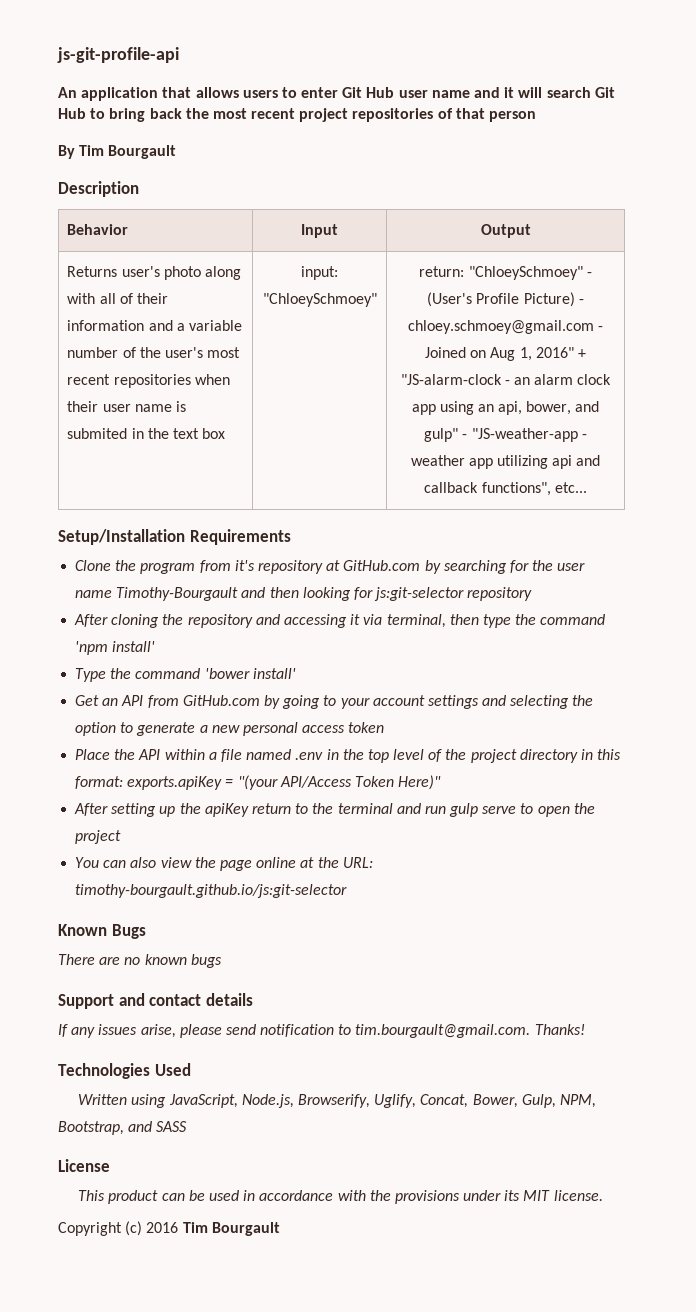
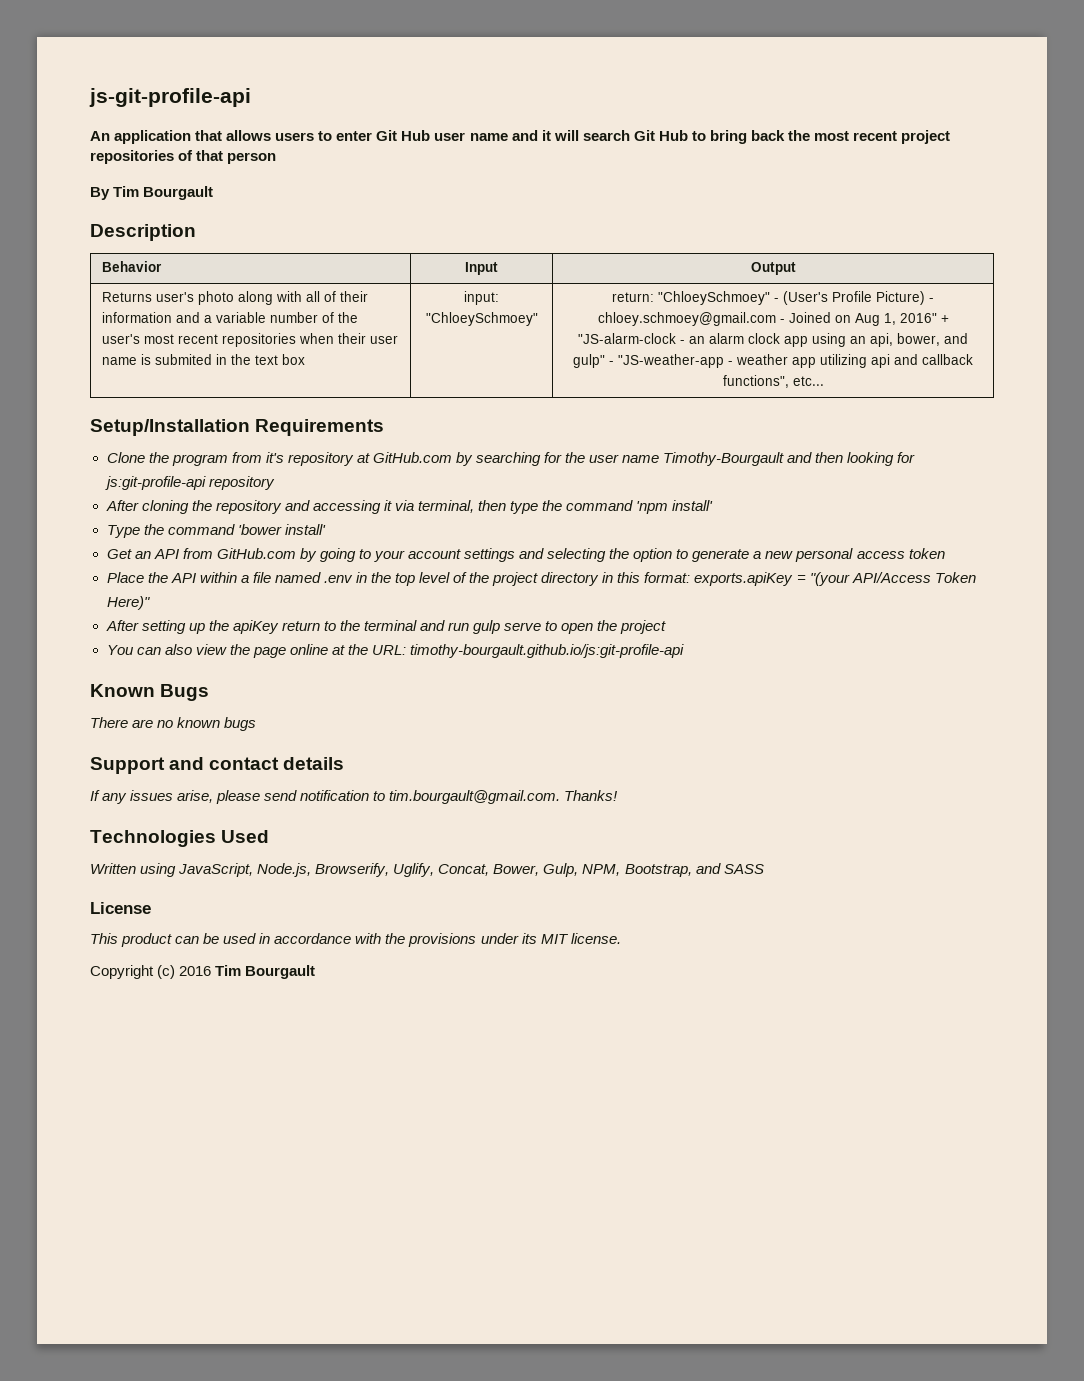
[374,587,465,601] js:git-selector -> [104,476,206,490] js:git-profile-api
[75,884,348,898] timothy-bourgault.github.io/js:git-selector -> [410,644,684,658] timothy-bourgault.github.io/js:git-profile-api

